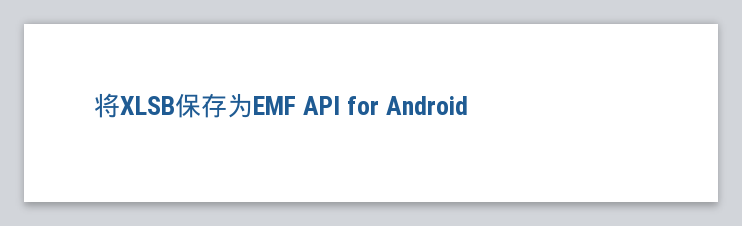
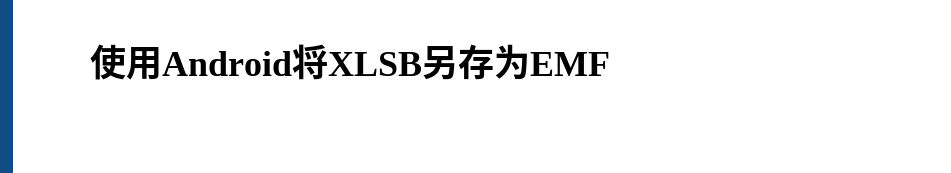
[94,93,469,118] 将XLSB保存为EMF API for Android -> [90,44,610,80] 使用Android将XLSB另存为EMF

